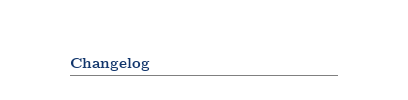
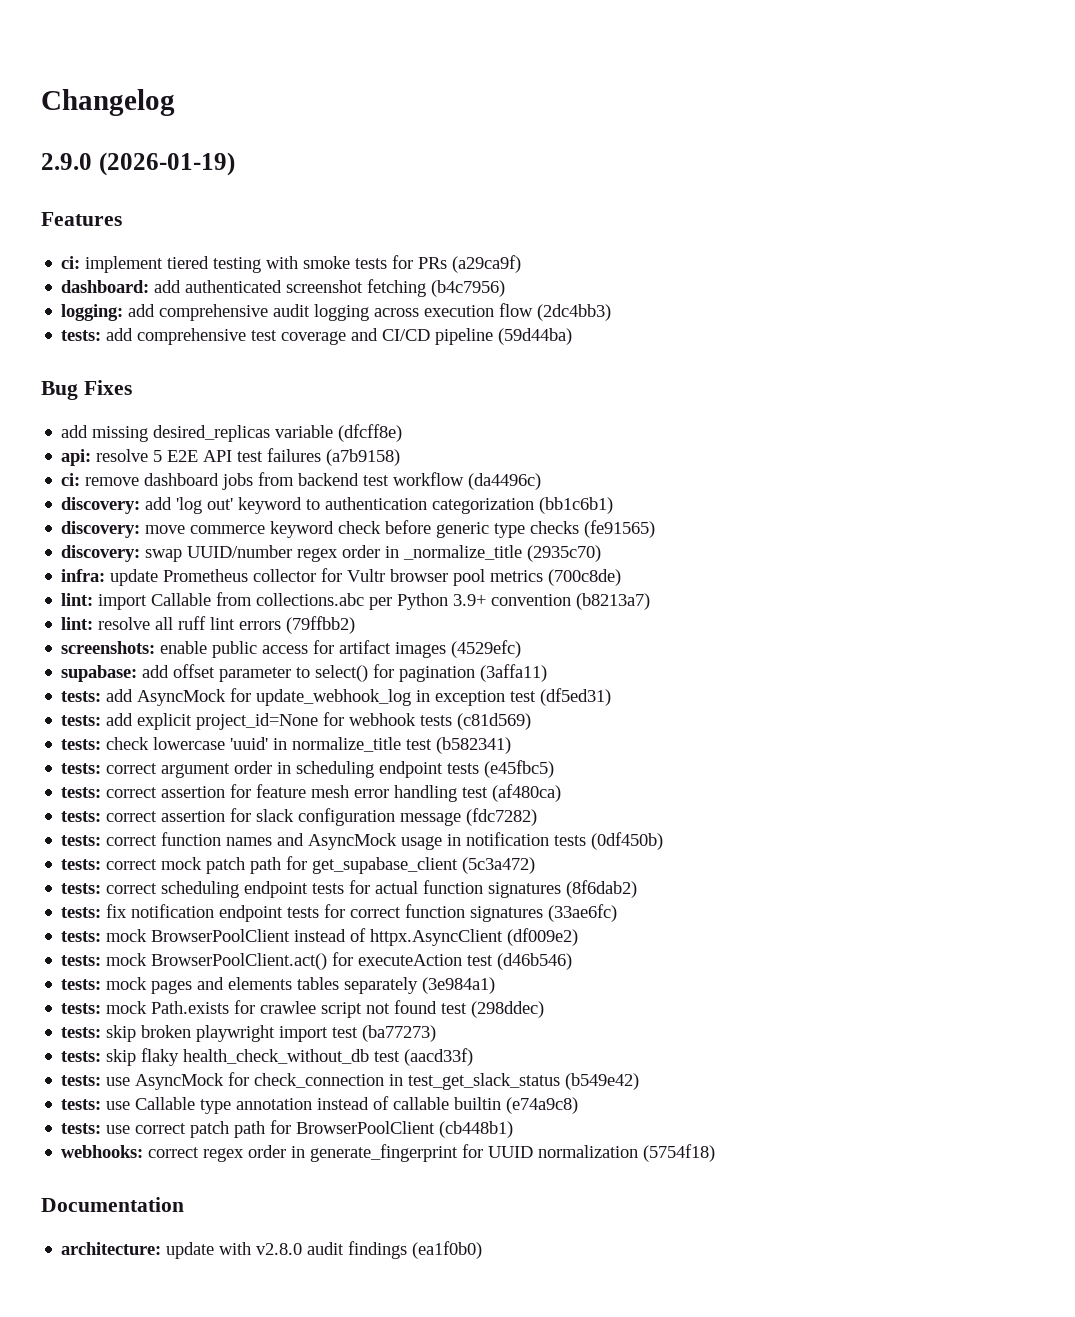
(150, 64) none -> [41,152,235,176] [41,212,122,226] [61,255,522,273] [61,279,506,297] [61,303,612,321] [61,328,573,345] [41,380,132,400] [61,424,403,442] [61,448,401,466] [61,472,542,490] [61,497,614,514] [61,520,656,538] [61,545,602,562] [61,568,622,586] [61,592,651,610] [61,616,356,634] [61,640,522,658] [61,664,548,682] [61,688,612,706] [61,712,532,730] [61,737,512,754] [61,760,555,778] [61,784,562,802] [61,808,538,826] [61,832,664,850] [61,856,536,874] [61,880,638,898] [61,904,618,922] [61,928,579,946] [61,952,573,970] [61,977,496,994] [61,1000,545,1018] [61,1025,437,1042] [61,1048,474,1066] [61,1072,640,1090] [61,1096,579,1114] [61,1120,514,1138] [61,1144,716,1162] [41,1197,184,1212] [61,1241,483,1259] // 2.9.0 (2026-01-19) // Features // ci: implement tiered testing with smoke tests for PRs (a29ca9f) // dashboard: add authenticated screenshot fetching (b4c7956) // logging: add comprehensive audit logging across execution flow (2dc4bb3) // tests: add comprehensive test coverage and CI/CD pipeline (59d44ba) // Bug Fixes // add missing desired_replicas variable (dfcff8e) // api: resolve 5 E2E API test failures (a7b9158) // ci: remove dashboard jobs from backend test workflow (da4496c) // discovery: add 'log out' keyword to authentication categorization (bb1c6b1) // discovery: move commerce keyword check before generic type checks (fe91565) // discovery: swap UUID/number regex order in _normalize_title (2935c70) // infra: update Prometheus collector for Vultr browser pool metrics (700c8de) // lint: import Callable from collections.abc per Python 3.9+ convention (b8213a7) // lint: resolve all ruff lint errors (79ffbb2) // screenshots: enable public access for artifact images (4529efc) // supabase: add offset parameter to select() for pagination (3affa11) // tests: add AsyncMock for update_webhook_log in exception test (df5ed31) // tests: add explicit project_id=None for webhook tests (c81d569) // tests: check lowercase 'uuid' in normalize_title test (b582341) // tests: correct argument order in scheduling endpoint tests (e45fbc5) // tests: correct assertion for feature mesh error handling test (af480ca) // tests: correct assertion for slack configuration message (fdc7282) // tests: correct function names and AsyncMock usage in notification tests (0df450b) // tests: correct mock patch path for get_supabase_client (5c3a472) // tests: correct scheduling endpoint tests for actual function signatures (8f6dab2) // tests: fix notification endpoint tests for correct function signatures (33ae6fc) // tests: mock BrowserPoolClient instead of httpx.AsyncClient (df009e2) // tests: mock BrowserPoolClient.act() for executeAction test (d46b546) // tests: mock pages and elements tables separately (3e984a1) // tests: mock Path.exists for crawlee script not found test (298ddec) // tests: skip broken playwright import test (ba77273) // tests: skip flaky health_check_without_db test (aacd33f) // tests: use AsyncMock for check_connection in test_get_slack_status (b549e42) // tests: use Callable type annotation instead of callable builtin (e74a9c8) // tests: use correct patch path for BrowserPoolClient (cb448b1) // webhooks: correct regex order in generate_fingerprint for UUID normalization (5754f18) // Documentation // architecture: update with v2.8.0 audit findings (ea1f0b0)

